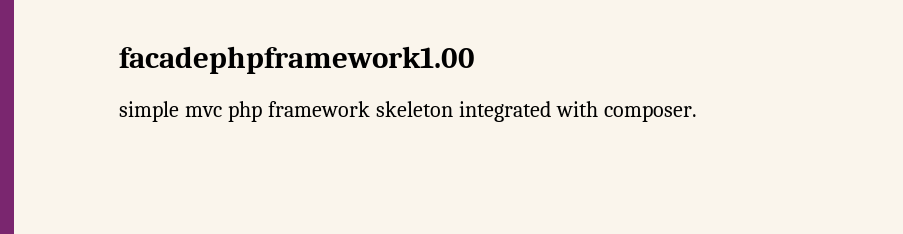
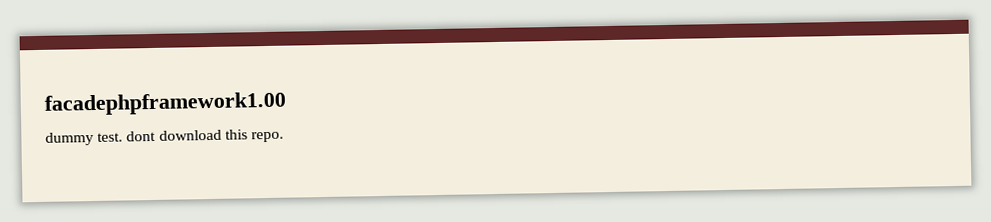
[119,101,697,122] simple mvc php framework skeleton integrated with composer. -> [45,129,284,146] dummy test. dont download this repo.

